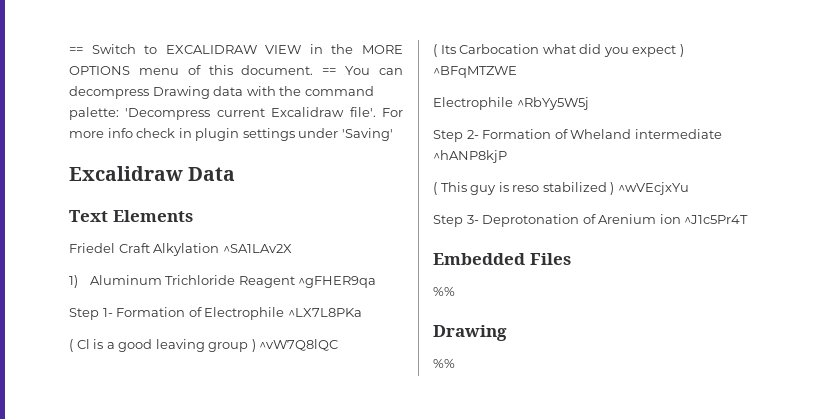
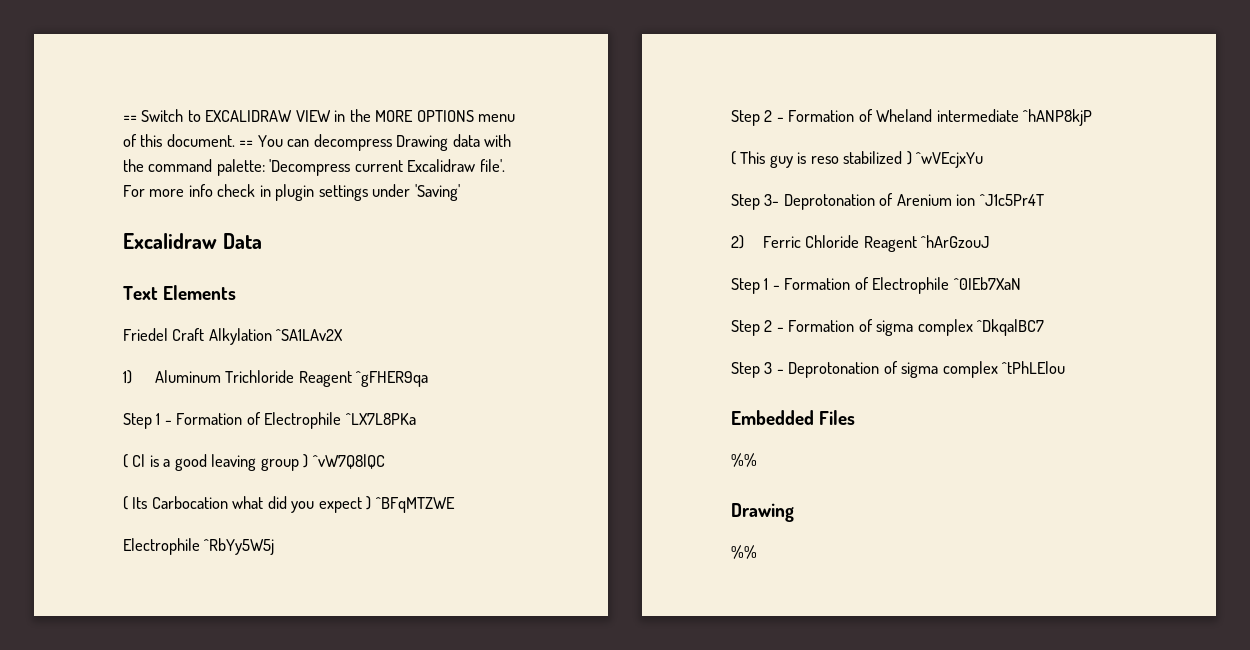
[102,308,113,317] 1- -> [156,413,172,425] 1 -
[466,130,479,139] 2- -> [764,110,784,122] 2 -
(749, 219) none -> [731,235,991,252] [731,277,1021,294] [731,319,1045,336] [731,361,1066,378] // 2) Ferric Chloride Reagent ^hArGzouJ // Step 1 - Formation of Electrophile ^0IEb7XaN // Step 2 - Formation of sigma complex ^DkqalBC7 // Step 3 - Deprotonation of sigma complex ^tPhLElou

